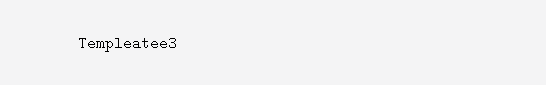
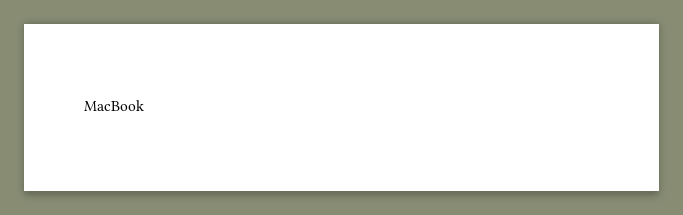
[78,36,177,52] Templeatee3 -> [84,100,144,111] MacBook

